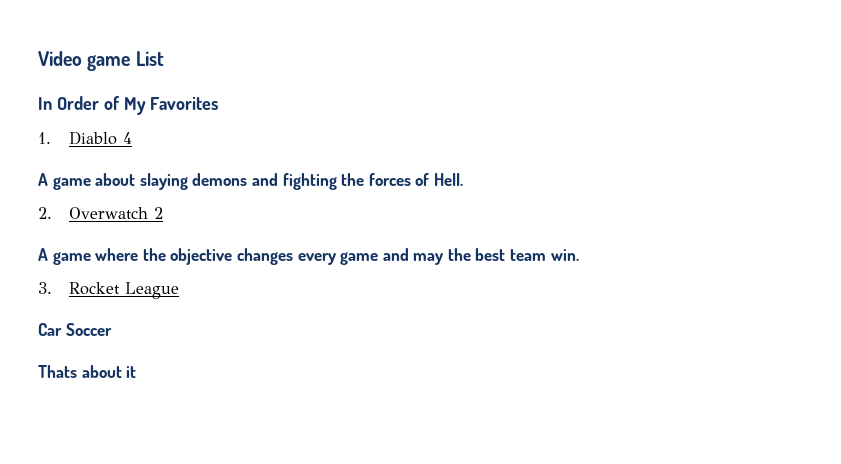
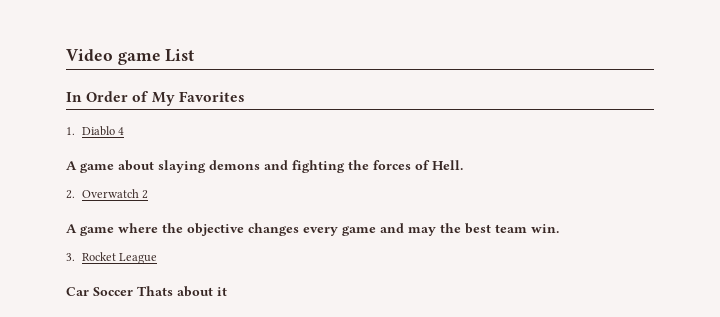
(112, 329) // -> (133, 291) none

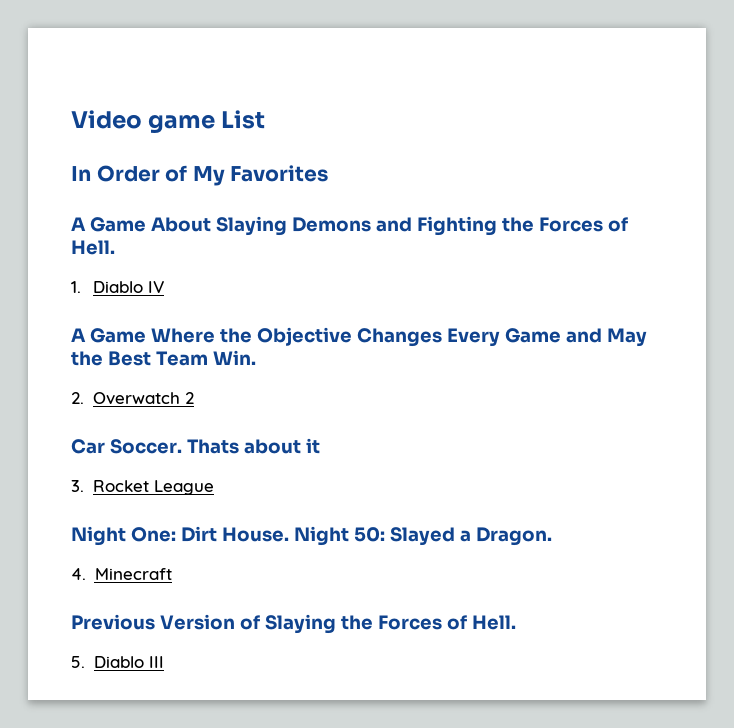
(245, 96) none -> [71,216,628,236] [71,240,115,255] // A Game About Slaying Demons and Fighting the Forces of Hell.
[118,127,125,135] [66,160,463,173] [66,189,149,199] [66,223,559,236] [66,252,158,264] [66,286,227,297] 4 // A game about slaying demons and fighting the forces of Hell. // 2. Overwatch 2 // A game where the objective changes every game and may the best team win. // 3. Rocket League // Car Soccer Thats about it -> [148,281,165,293] [71,327,647,347] [71,350,256,366] [71,392,195,405] [71,438,320,454] [71,480,215,495] [71,526,552,546] [71,568,172,580] [71,614,516,634] [71,656,164,668] IV // A Game Where the Objective Changes Every Game and May the Best Team Win. // 2. Overwatch 2 // Car Soccer. Thats about it // 3. Rocket League // Night One: Dirt House. Night 50: Slayed a Dragon. // 4. Minecraft // Previous Version of Slaying the Forces of Hell. // 5. Diablo III

